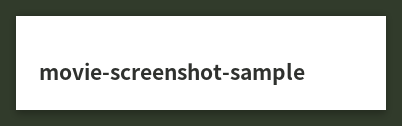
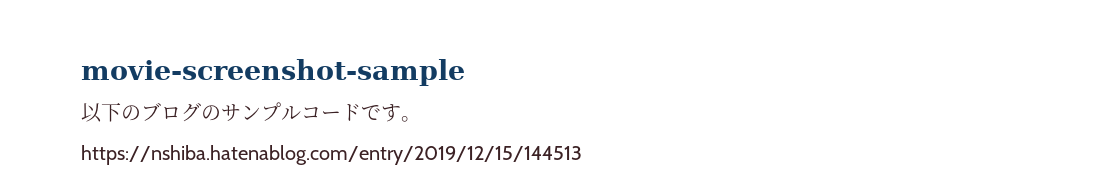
(305, 73) none -> [81,102,421,123] [81,145,582,165] // 以下のブログのサンプルコードです。 // https://nshiba.hatenablog.com/entry/2019/12/15/144513

